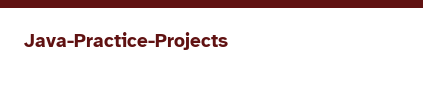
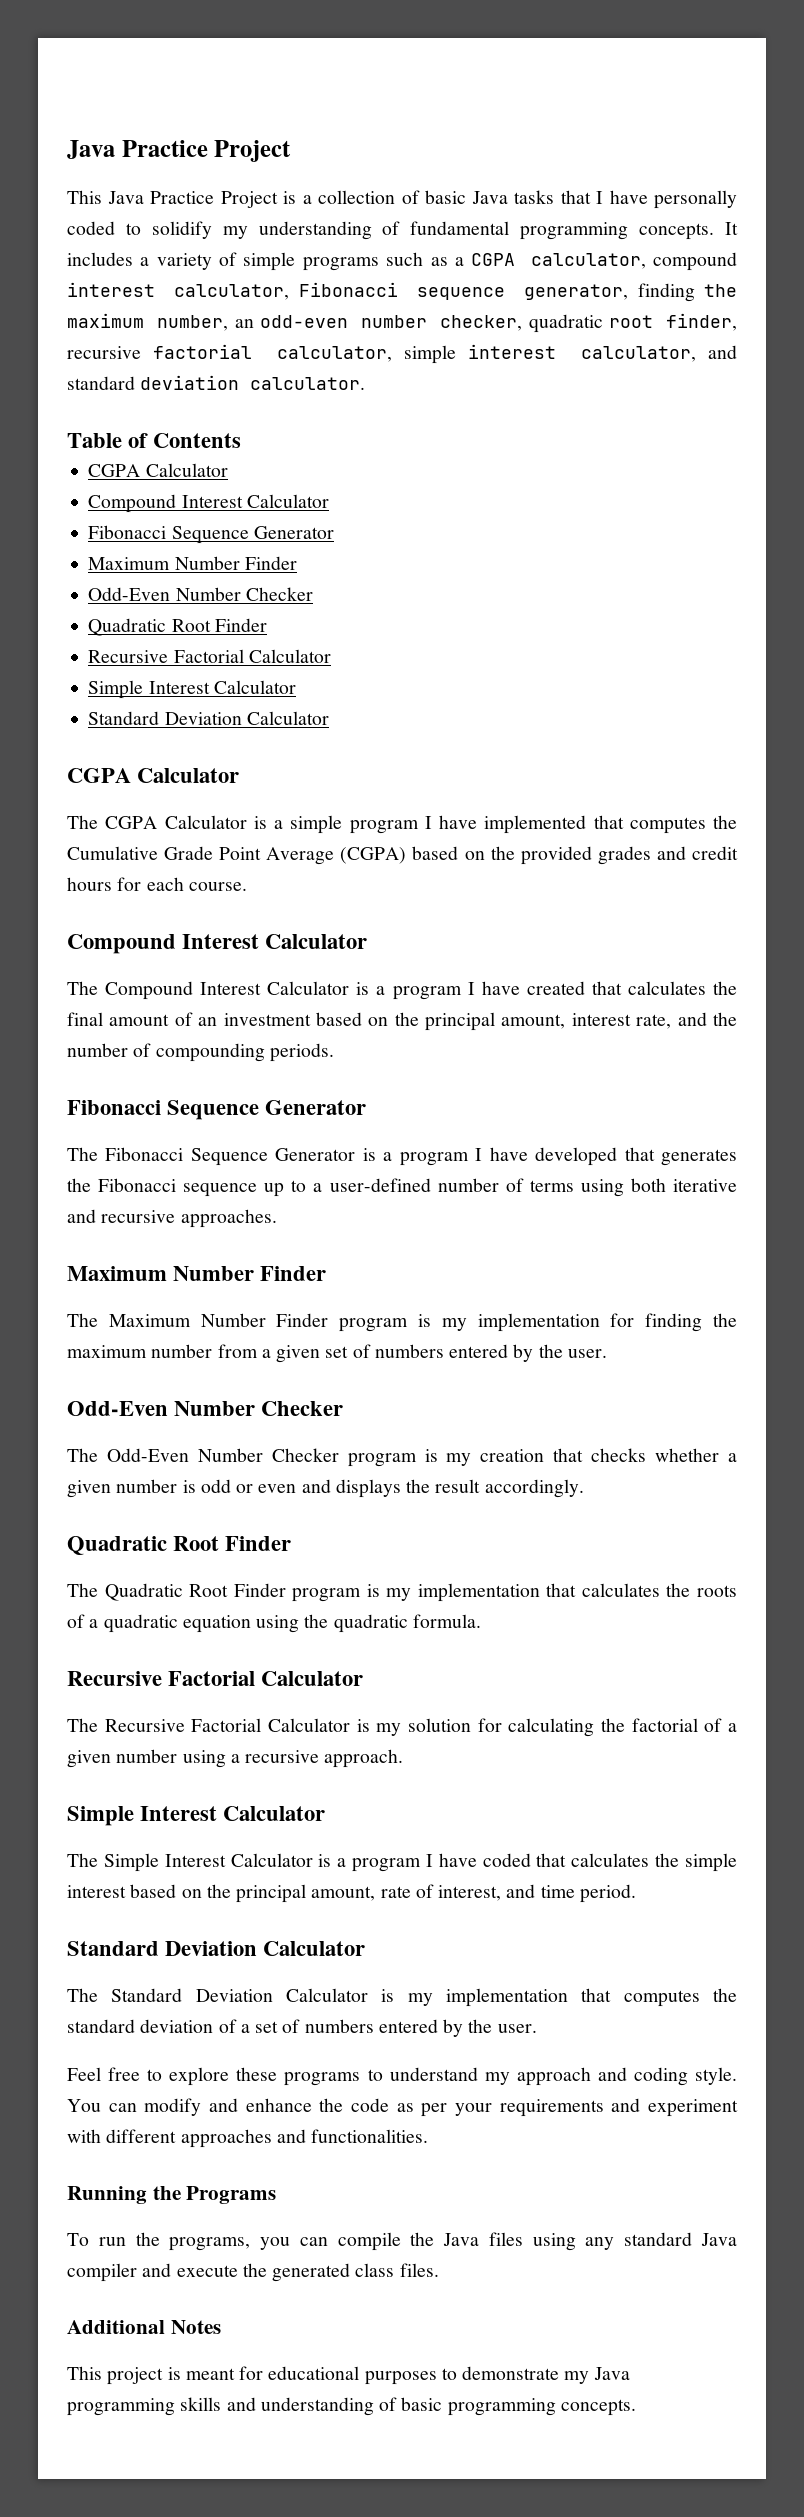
[24,32,228,50] Java-Practice-Projects -> [67,140,292,162] [67,190,737,209] [67,221,739,240] [67,252,738,271] [67,282,737,302] [67,313,738,333] [67,344,738,364] [67,375,366,390] [67,433,242,448] [88,463,228,477] [88,494,329,513] [88,525,334,544] [88,556,297,570] [88,587,313,601] [88,618,267,636] [88,649,331,663] [88,680,296,699] [88,711,329,725] [67,768,240,783] [67,815,737,834] [67,846,739,865] [67,877,247,891] [67,934,368,954] [67,981,737,1000] [67,1012,737,1031] [67,1043,334,1062] [67,1100,367,1120] [67,1147,737,1166] [67,1178,737,1197] [67,1209,277,1228] [67,1266,327,1281] [67,1313,737,1332] [67,1344,607,1363] [67,1401,344,1416] [67,1448,738,1467] [67,1479,584,1498] [67,1536,292,1555] [67,1583,737,1602] [67,1614,481,1633] [67,1671,364,1686] [67,1718,737,1737] [67,1749,404,1768] [67,1806,326,1826] [67,1853,737,1872] [67,1884,636,1903] [67,1941,366,1956] [67,1988,737,2007] [67,2019,537,2037] [67,2067,737,2086] [67,2098,738,2117] [67,2129,429,2148] [67,2186,277,2204] [67,2232,737,2251] [67,2263,439,2282] [67,2320,221,2334] [67,2366,630,2385] [67,2397,636,2416] Java Practice Project // This Java Practice Project is a collection of basic Java tasks that I have personally coded to solidify my understanding of fundamental programming concepts. It includes a variety of simple programs such as a CGPA calculator, compound interest calculator, Fibonacci sequence generator, finding the maximum number, an odd-even number checker, quadratic root finder, recursive factorial calculator, simple interest calculator, and standard deviation calculator. // Table of Contents // CGPA Calculator // Compound Interest Calculator // Fibonacci Sequence Generator // Maximum Number Finder // Odd-Even Number Checker // Quadratic Root Finder // Recursive Factorial Calculator // Simple Interest Calculator // Standard Deviation Calculator // CGPA Calculator // The CGPA Calculator is a simple program I have implemented that computes the Cumulative Grade Point Average (CGPA) based on the provided grades and credit hours for each course. // Compound Interest Calculator // The Compound Interest Calculator is a program I have created that calculates the final amount of an investment based on the principal amount, interest rate, and the number of compounding periods. // Fibonacci Sequence Generator // The Fibonacci Sequence Generator is a program I have developed that generates the Fibonacci sequence up to a user-defined number of terms using both iterative and recursive approaches. // Maximum Number Finder // The Maximum Number Finder program is my implementation for finding the maximum number from a given set of numbers entered by the user. // Odd-Even Number Checker // The Odd-Even Number Checker program is my creation that checks whether a given number is odd or even and displays the result accordingly. // Quadratic Root Finder // The Quadratic Root Finder program is my implementation that calculates the roots of a quadratic equation using the quadratic formula. // Recursive Factorial Calculator // The Recursive Factorial Calculator is my solution for calculating the factorial of a given number using a recursive approach. // Simple Interest Calculator // The Simple Interest Calculator is a program I have coded that calculates the simple interest based on the principal amount, rate of interest, and time period. // Standard Deviation Calculator // The Standard Deviation Calculator is my implementation that computes the standard deviation of a set of numbers entered by the user. // Feel free to explore these programs to understand my approach and coding style. You can modify and enhance the code as per your requirements and experiment with different approaches and functionalities. // Running the Programs // To run the programs, you can compile the Java files using any standard Java compiler and execute the generated class files. // Additional Notes // This project is meant for educational purposes to demonstrate my Java programming skills and understanding of basic programming concepts.

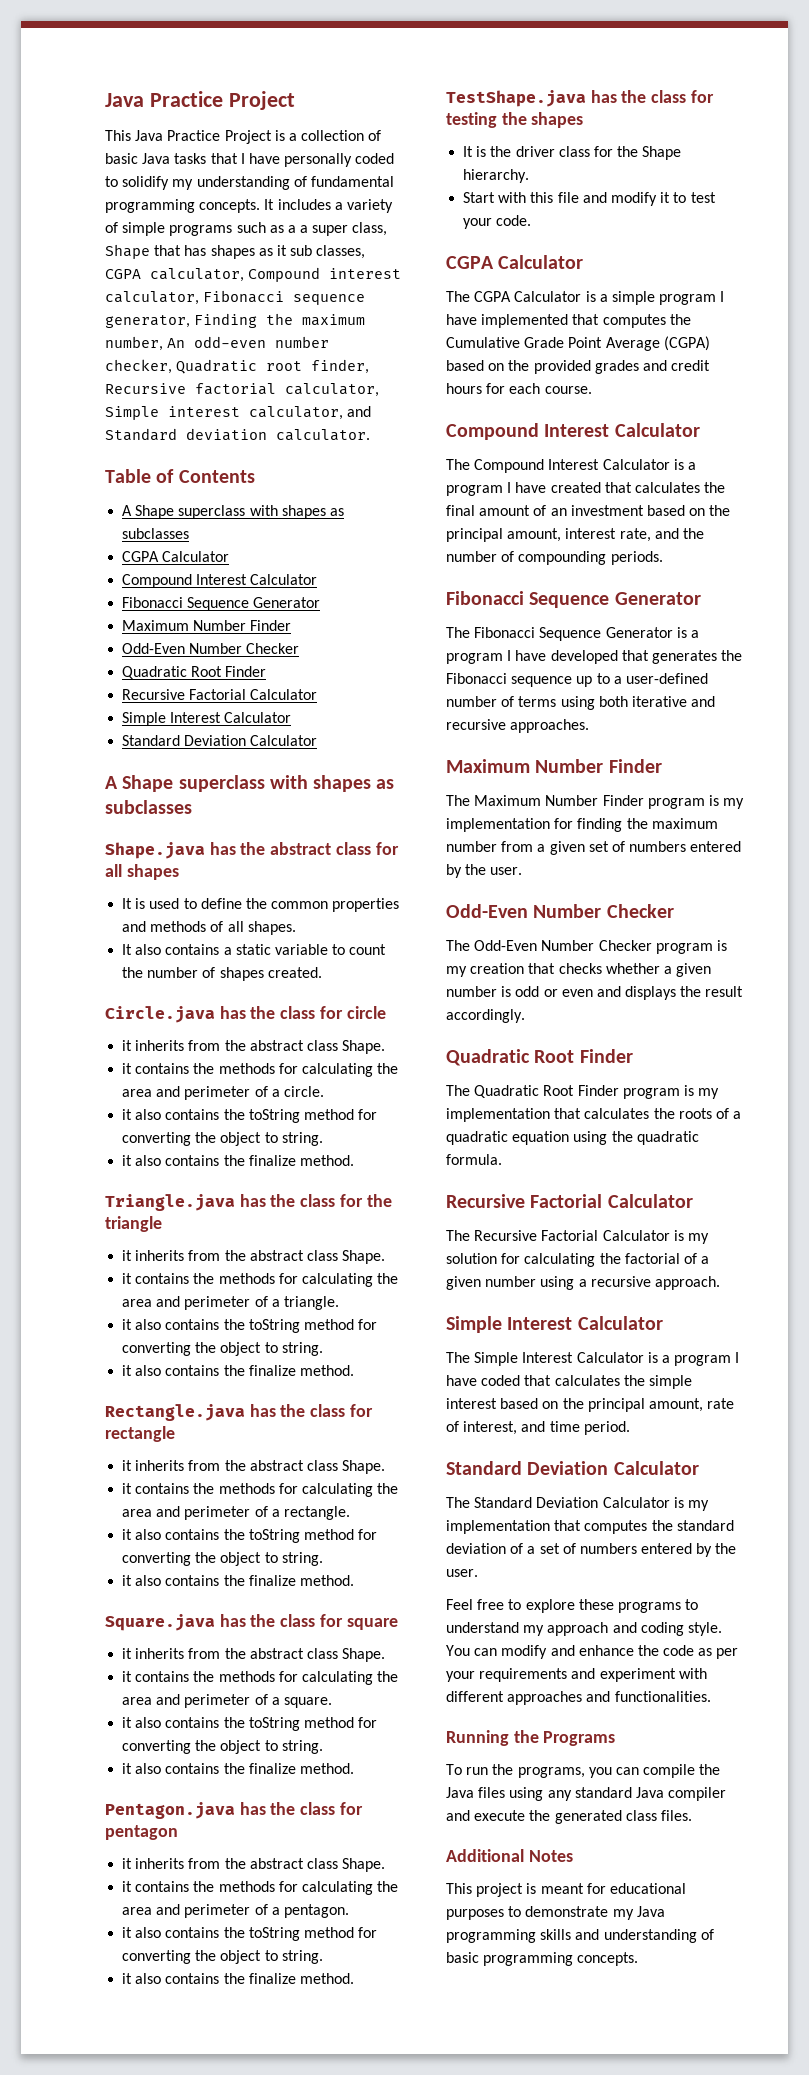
(464, 261) none -> [300,222,388,236] [105,244,366,259] a super class, Shape that has shapes as it sub classes,
[653,252,738,271] compound -> [248,267,321,282] Compound
[637,283,695,302] finding -> [194,313,258,328] Finding
[234,319,254,328] an -> [167,338,186,348] An
[528,314,603,333] quadratic -> [176,359,258,374] Quadratic
[67,346,141,359] recursive -> [105,383,186,394] Recursive
[404,345,457,364] simple -> [105,406,159,420] Simple
[67,376,135,390] standard -> [105,428,177,441] Standard
(242, 440) none -> [122,505,344,519] [122,528,190,539] // A Shape superclass with shapes as subclasses
(329, 718) none -> [105,775,395,792] [105,800,192,814] [105,842,399,859] [105,864,179,880] [122,898,400,912] [122,921,296,935] [122,944,387,955] [122,967,322,981] [105,1006,386,1023] [122,1040,386,1054] [122,1063,399,1077] [122,1086,324,1100] [122,1109,378,1123] [122,1132,323,1146] [122,1155,354,1166] [105,1194,392,1211] [105,1216,162,1232] [122,1250,386,1264] [122,1273,399,1287] [122,1296,339,1310] [122,1319,378,1333] [122,1342,323,1356] [122,1365,354,1376] [105,1404,373,1421] [105,1426,175,1442] [122,1460,386,1474] [122,1483,399,1497] [122,1506,350,1520] [122,1529,378,1543] [122,1552,323,1566] [122,1575,354,1586] [105,1614,398,1631] [122,1648,386,1662] [122,1671,399,1685] [122,1694,332,1708] [122,1717,378,1731] [122,1740,323,1754] [122,1763,354,1774] [105,1802,363,1819] [105,1825,178,1840] [122,1858,386,1872] [122,1881,399,1895] [122,1904,349,1918] [122,1927,378,1941] [122,1950,323,1964] [122,1973,354,1984] [446,90,714,107] [446,112,584,128] [463,146,682,160] [463,169,530,183] [463,192,716,206] [463,215,532,229] // A Shape superclass with shapes as subclasses // Shape.java has the abstract class for all shapes // It is used to define the common properties and methods of all shapes. // It also contains a static variable to count the number of shapes created. // Circle.java has the class for circle // it inherits from the abstract class Shape. // it contains the methods for calculating the area and perimeter of a circle. // it also contains the toString method for converting the object to string. // it also contains the finalize method. // Triangle.java has the class for the triangle // it inherits from the abstract class Shape. // it contains the methods for calculating the area and perimeter of a triangle. // it also contains the toString method for converting the object to string. // it also contains the finalize method. // Rectangle.java has the class for rectangle // it inherits from the abstract class Shape. // it contains the methods for calculating the area and perimeter of a rectangle. // it also contains the toString method for converting the object to string. // it also contains the finalize method. // Square.java has the class for square // it inherits from the abstract class Shape. // it contains the methods for calculating the area and perimeter of a square. // it also contains the toString method for converting the object to string. // it also contains the finalize method. // Pentagon.java has the class for pentagon // it inherits from the abstract class Shape. // it contains the methods for calculating the area and perimeter of a pentagon. // it also contains the toString method for converting the object to string. // it also contains the finalize method. // TestShape.java has the class for testing the shapes // It is the driver class for the Shape hierarchy. // Start with this file and modify it to test your code.

